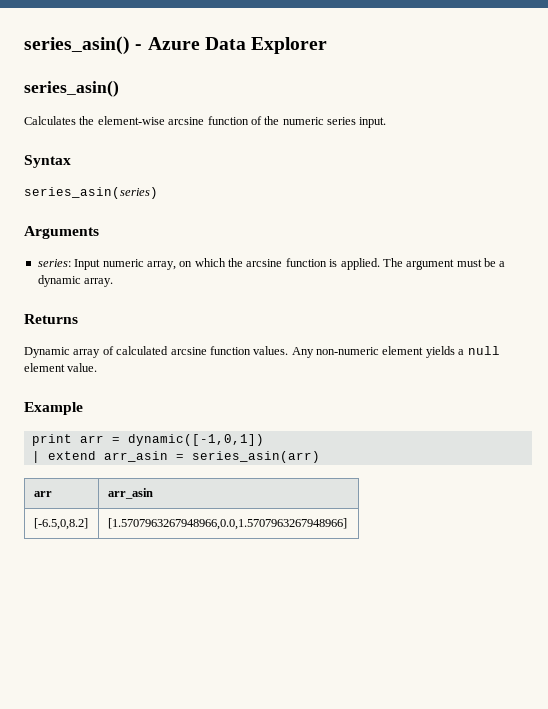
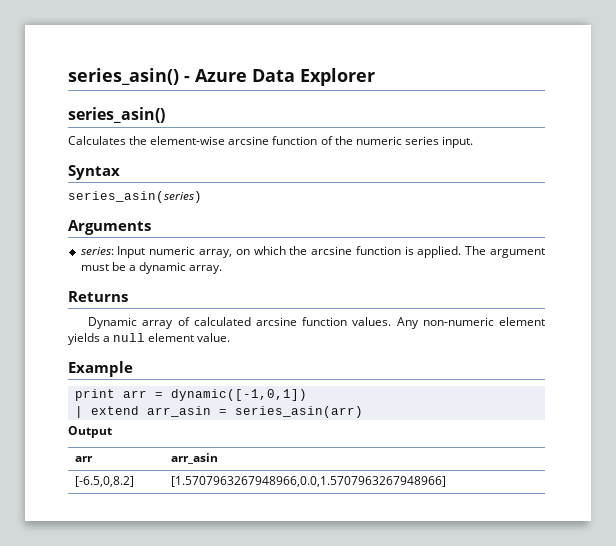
(320, 457) none -> [68,426,112,438] // Output

